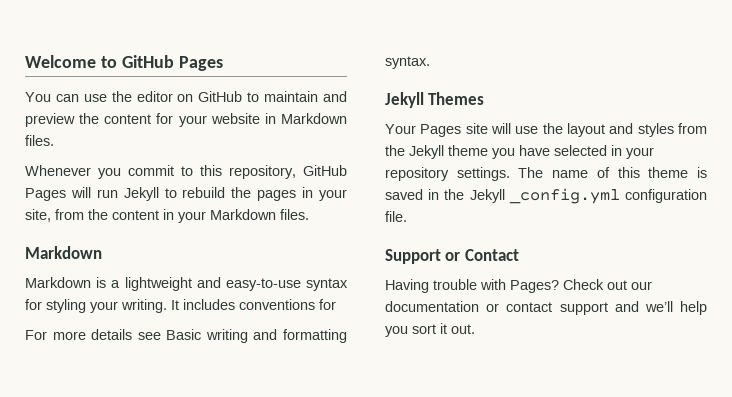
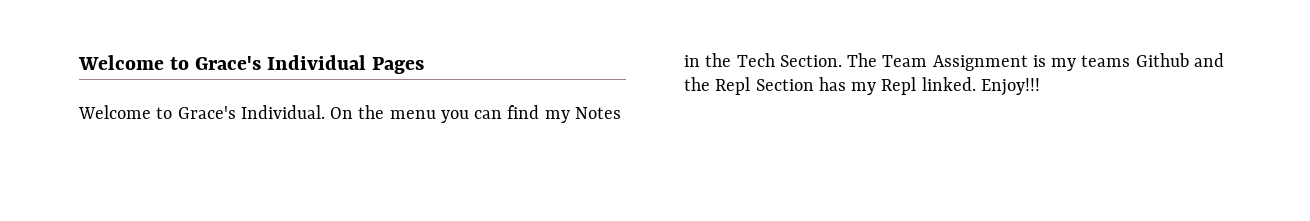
[25,55,174,68] Welcome to GitHub -> [78,55,367,70] Welcome to Grace's Individual
[25,91,347,102] [25,113,347,127] [25,135,54,146] [25,165,347,179] [25,187,347,201] [25,209,309,223] [25,246,102,259] [25,277,348,291] [25,299,336,313] [25,329,348,343] [385,56,430,69] [385,92,485,108] [385,123,707,137] [385,145,654,159] [385,167,707,181] [385,188,707,204] [385,211,407,222] [385,249,519,264] [385,279,652,293] [385,301,707,315] [385,323,475,337] You can use the editor on GitHub to maintain and preview the content for your website in Markdown files. // Whenever you commit to this repository, GitHub Pages will run Jekyll to rebuild the pages in your site, from the content in your Markdown files. // Markdown // Markdown is a lightweight and easy-to-use syntax for styling your writing. It includes conventions for // For more details see Basic writing and formatting syntax. // Jekyll Themes // Your Pages site will use the layout and styles from the Jekyll theme you have selected in your repository settings. The name of this theme is saved in the Jekyll _config.yml configuration file. // Support or Contact // Having trouble with Pages? Check out our documentation or contact support and we’ll help you sort it out. -> [78,105,621,123] [684,53,1224,71] [684,77,1040,96] Welcome to Grace's Individual. On the menu you can find my Notes in the Tech Section. The Team Assignment is my teams Github and the Repl Section has my Repl linked. Enjoy!!!

